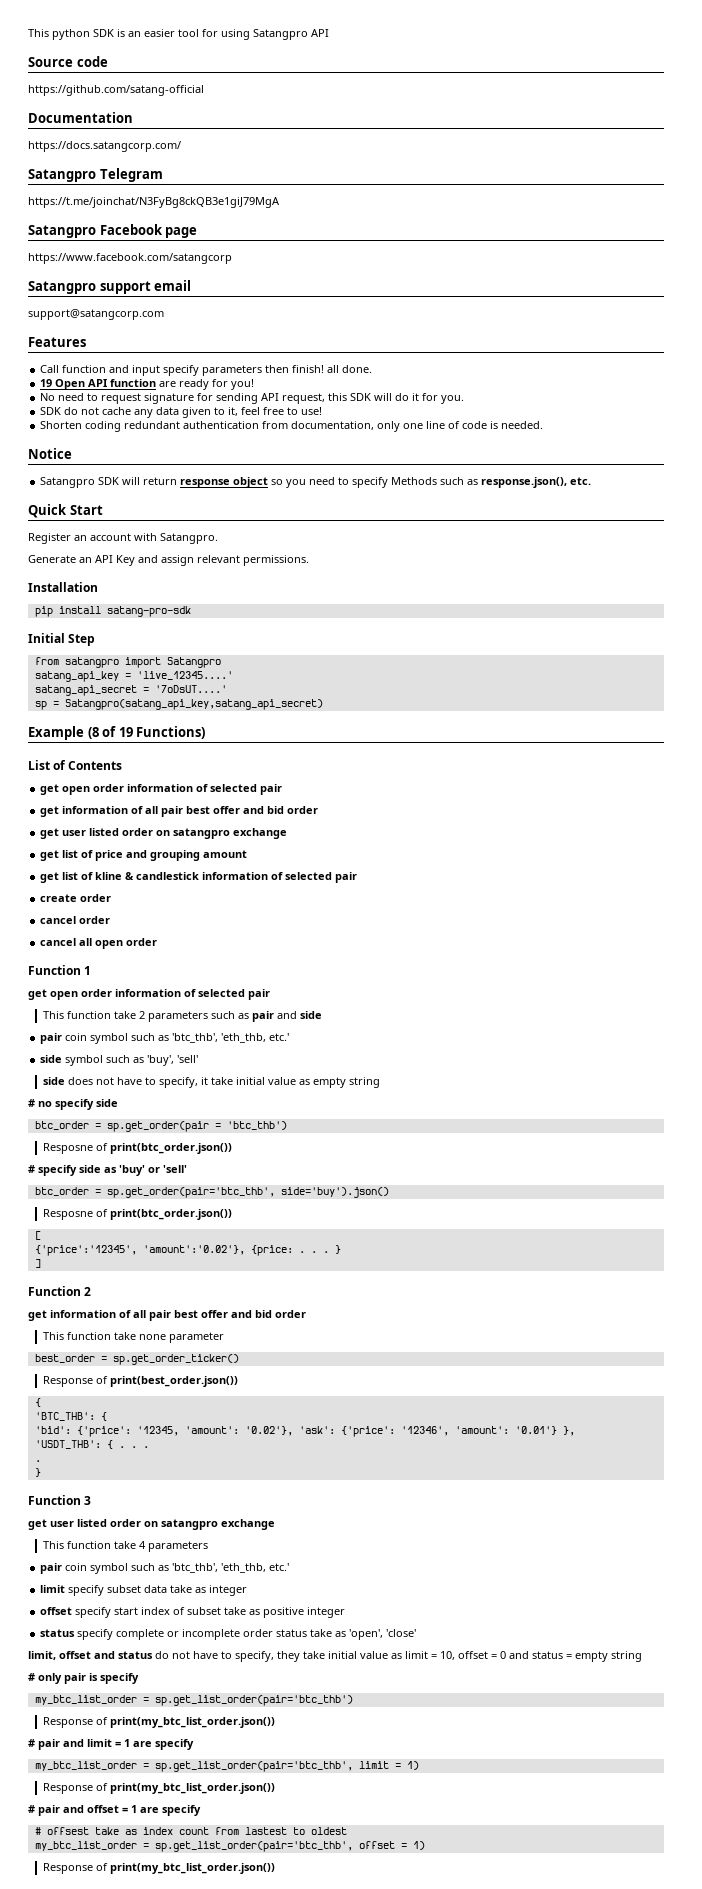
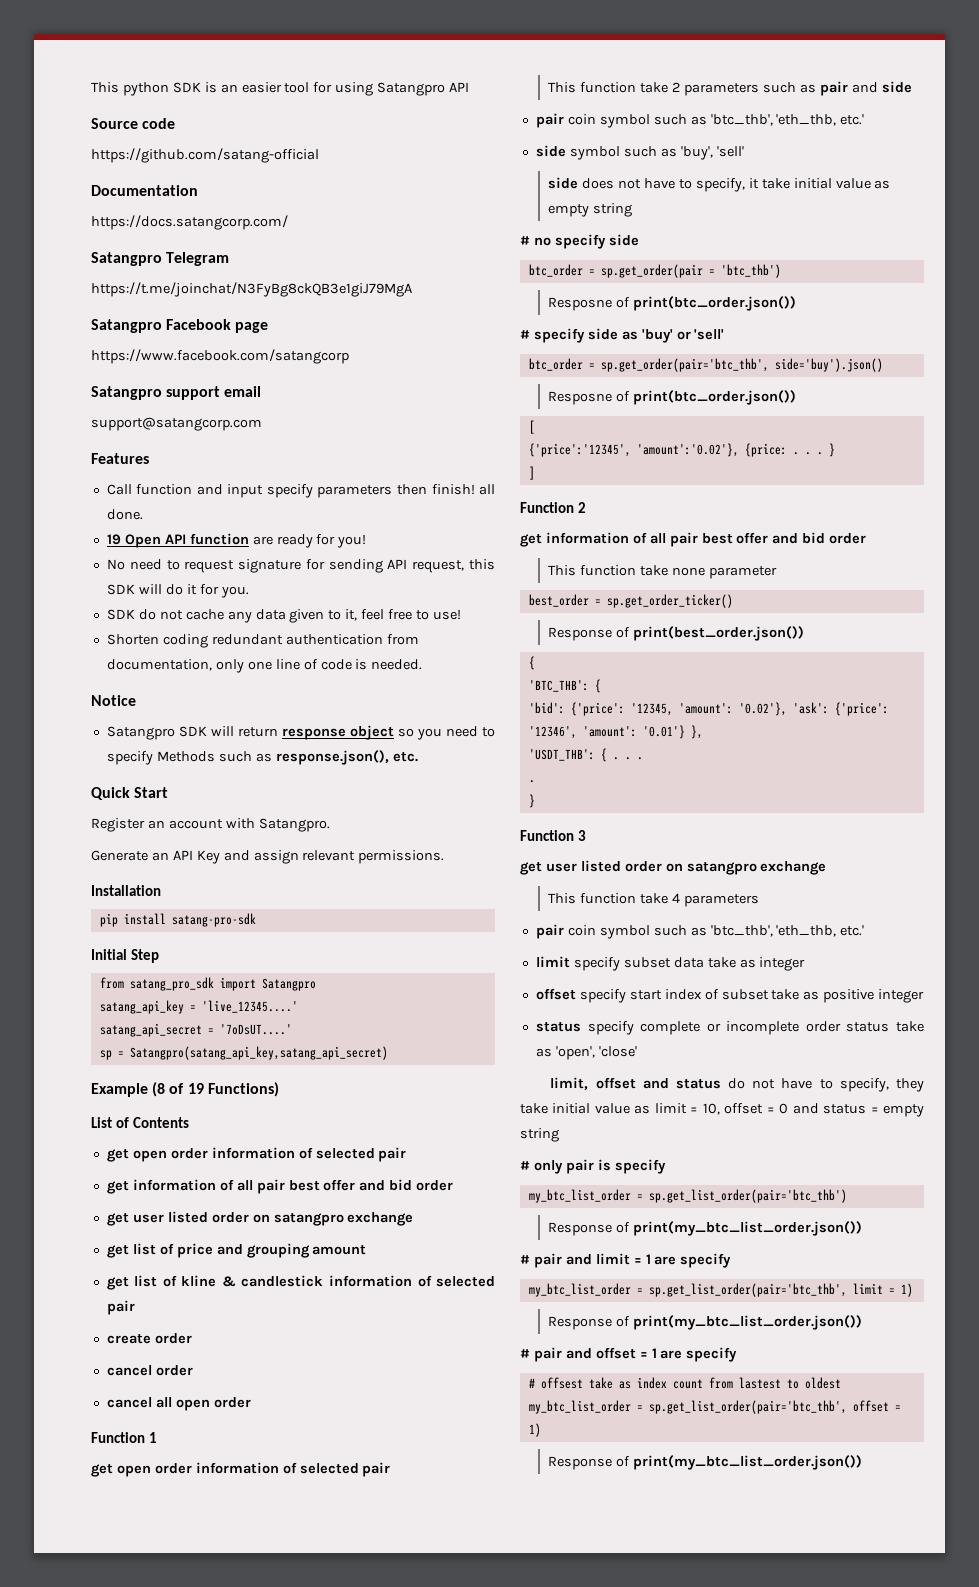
[64,657,119,668] satangpro -> [129,977,214,991] satang_pro_sdk

